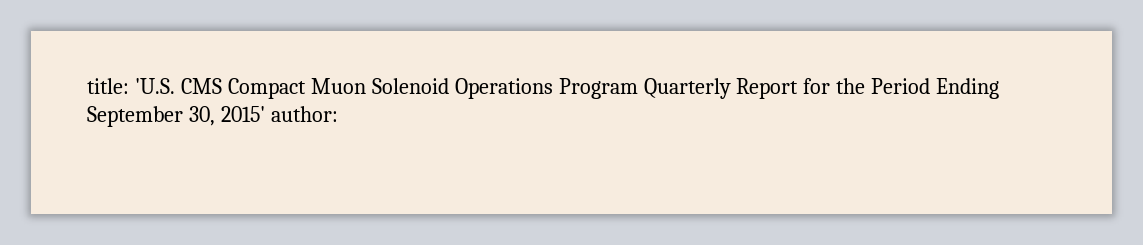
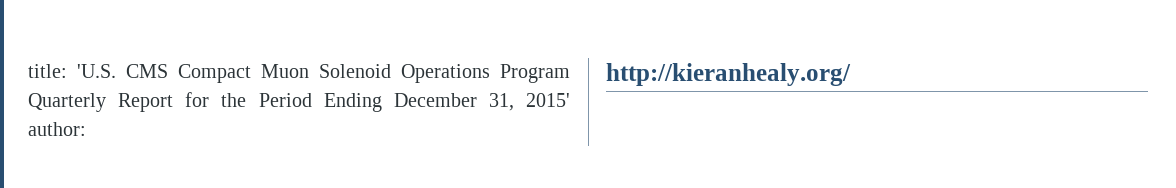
[87,106,215,127] September 30, -> [393,93,514,111] December 31,
(338, 114) none -> [606,63,851,86] // http://kieranhealy.org/

